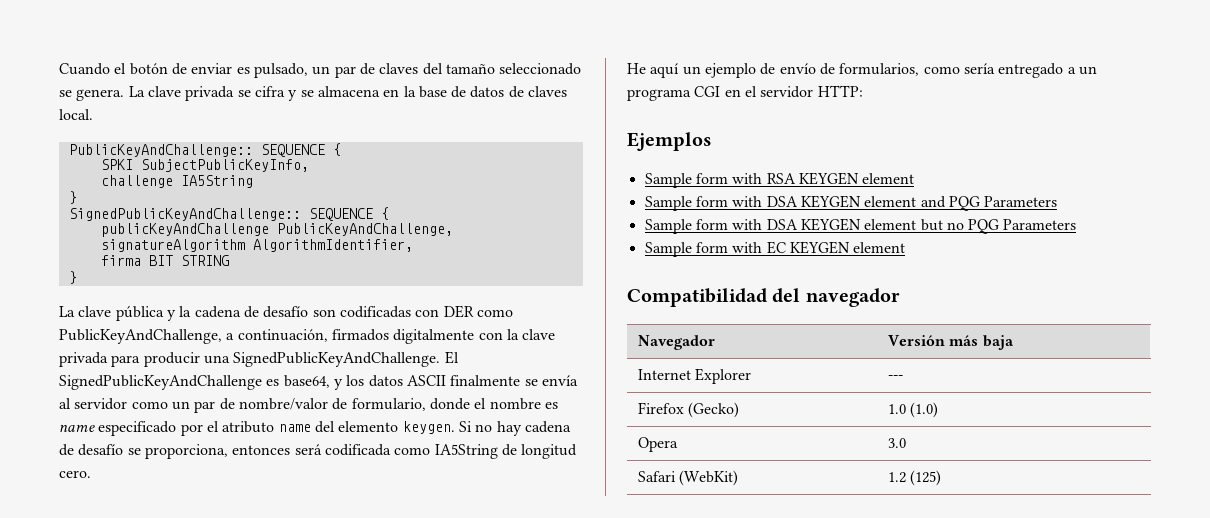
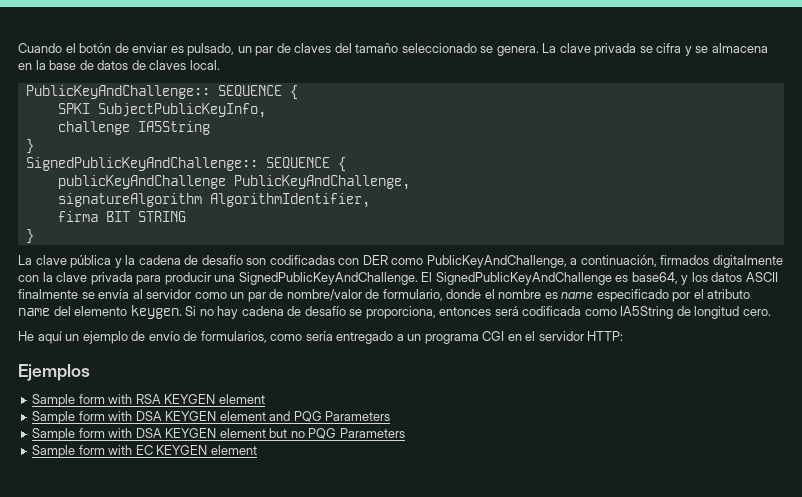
[627,288,900,307] [638,335,716,350] [888,335,1014,350] [638,368,752,384] [888,375,904,380] [638,402,740,418] [888,402,939,418] [638,437,679,452] [888,438,907,448] [638,470,739,486] [888,470,942,486] // Compatibilidad del navegador // Navegador | Versión más baja // Internet Explorer | --- // Firefox (Gecko) | 1.0 (1.0) // Opera | 3.0 // Safari (WebKit) | 1.2 (125) -> (257, 450) none

